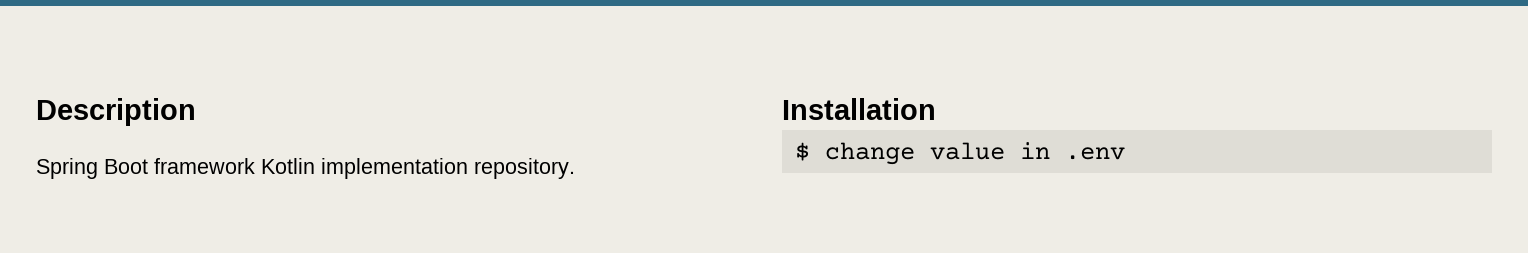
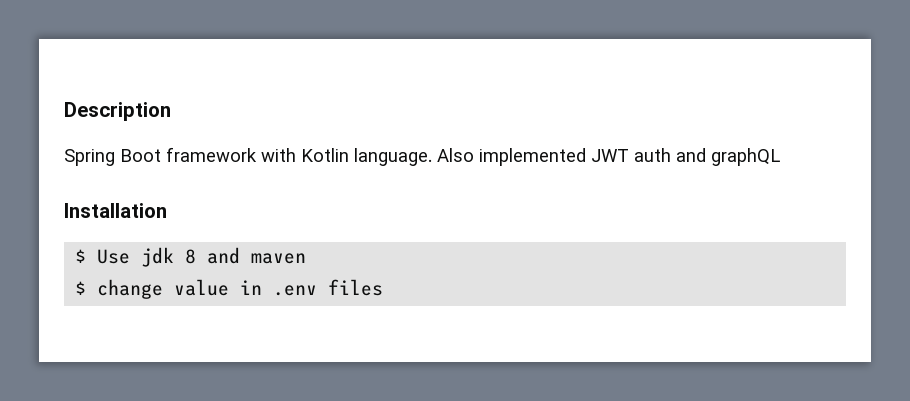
[261,158,575,179] [782,98,936,120] Kotlin implementation repository. // Installation -> [261,148,780,166] [64,203,167,218] [75,247,307,267] with Kotlin language. Also implemented JWT auth and graphQL // Installation // $ Use jdk 8 and maven
(1125, 153) none -> [328,279,384,296] files

